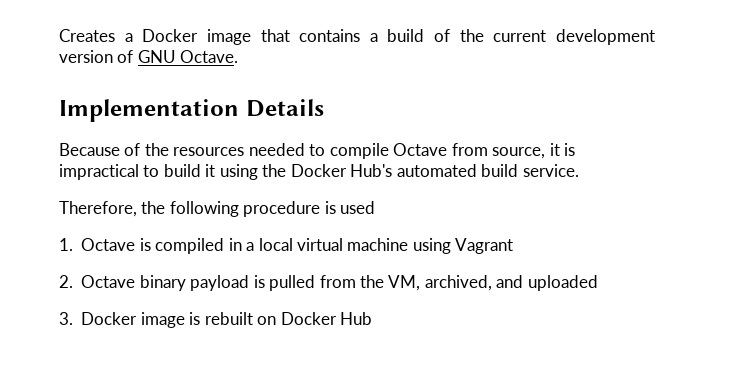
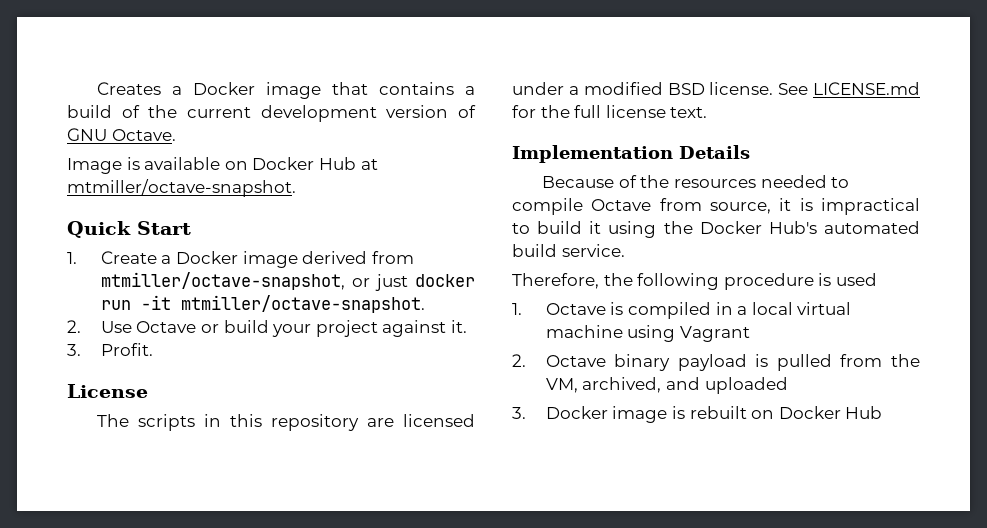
(239, 56) none -> [67,157,378,174] [67,179,296,197] [67,221,191,238] [67,251,414,268] [100,272,475,291] [100,295,425,313] [67,320,467,337] [67,343,153,356] [67,384,148,398] [97,414,475,431] [512,82,920,95] [512,105,708,118] // Image is available on Docker Hub at mtmiller/octave-snapshot. // Quick Start // 1. Create a Docker image derived from mtmiller/octave-snapshot, or just docker run -it mtmiller/octave-snapshot. // 2. Use Octave or build your project against it. // 3. Profit. // License // The scripts in this repository are licensed under a modified BSD license. See LICENSE.md for the full license text.

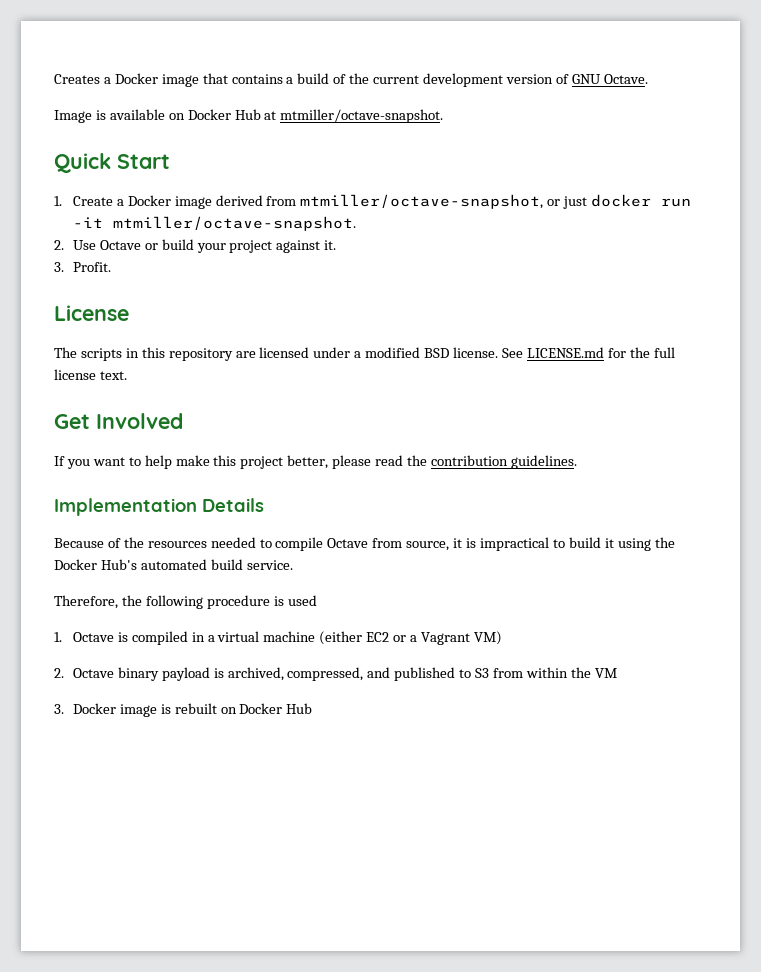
(708, 112) none -> [54,413,183,429] [54,455,577,469] // Get Involved // If you want to help make this project better, please read the contribution guidelines.
[751,302,793,315] local -> (215, 638) none
[627,325,676,342] using -> [319,631,418,645] (either EC2 or a
(751, 334) none -> [473,631,502,645] VM)
[776,354,920,371] [545,377,788,394] pulled from the VM, archived, and uploaded -> [227,667,617,681] archived, compressed, and published to S3 from within the VM

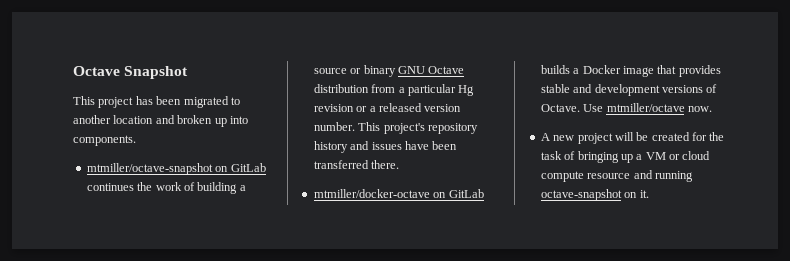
[54,73,648,87] [54,109,444,123] [54,153,170,173] [54,194,692,209] [72,216,356,231] [54,239,337,253] [54,262,111,272] [54,305,129,321] [54,347,675,361] [54,369,127,380] [54,413,183,429] [54,455,577,469] [54,498,264,516] [54,537,675,551] [54,559,293,570] [54,595,317,609] [54,631,502,645] [54,667,617,681] [54,703,313,717] Creates a Docker image that contains a build of the current development version of GNU Octave. // Image is available on Docker Hub at mtmiller/octave-snapshot. // Quick Start // 1. Create a Docker image derived from mtmiller/octave-snapshot, or just docker run -it mtmiller/octave-snapshot. // 2. Use Octave or build your project against it. // 3. Profit. // License // The scripts in this repository are licensed under a modified BSD license. See LICENSE.md for the full license text. // Get Involved // If you want to help make this project better, please read the contribution guidelines. // Implementation Details // Because of the resources needed to compile Octave from source, it is impractical to build it using the Docker Hub's automated build service. // Therefore, the following procedure is used // 1. Octave is compiled in a virtual machine (either EC2 or a Vagrant VM) // 2. Octave binary payload is archived, compressed, and published to S3 from within the VM // 3. Docker image is rebuilt on Docker Hub -> [73,66,189,79] [73,96,240,108] [73,115,248,127] [73,135,136,146] [86,163,266,175] [86,182,246,194] [313,65,465,77] [313,84,475,96] [313,103,462,112] [313,122,478,134] [313,141,458,153] [313,160,400,169] [313,189,484,198] [540,65,721,77] [540,84,718,96] [540,103,712,112] [540,132,725,144] [540,151,711,163] [540,170,693,182] [540,189,649,201] Octave Snapshot // This project has been migrated to another location and broken up into components. // mtmiller/octave-snapshot on GitLab continues the work of building a source or binary GNU Octave distribution from a particular Hg revision or a released version number. This project's repository history and issues have been transferred there. // mtmiller/docker-octave on GitLab builds a Docker image that provides stable and development versions of Octave. Use mtmiller/octave now. // A new project will be created for the task of bringing up a VM or cloud compute resource and running octave-snapshot on it.

